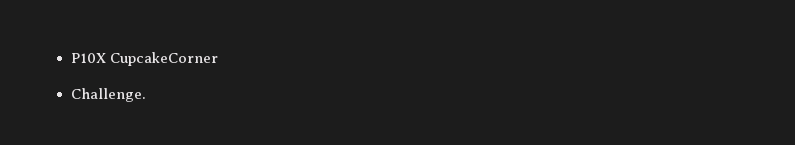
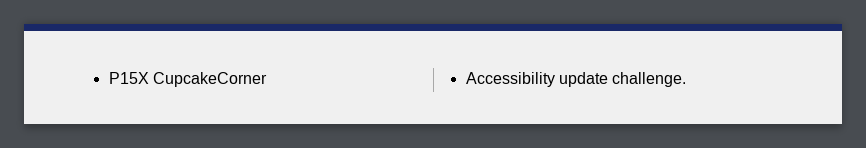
[70,53,106,63] P10X -> [108,72,149,84] P15X
[70,88,146,102] Challenge. -> [465,72,687,87] Accessibility update challenge.

